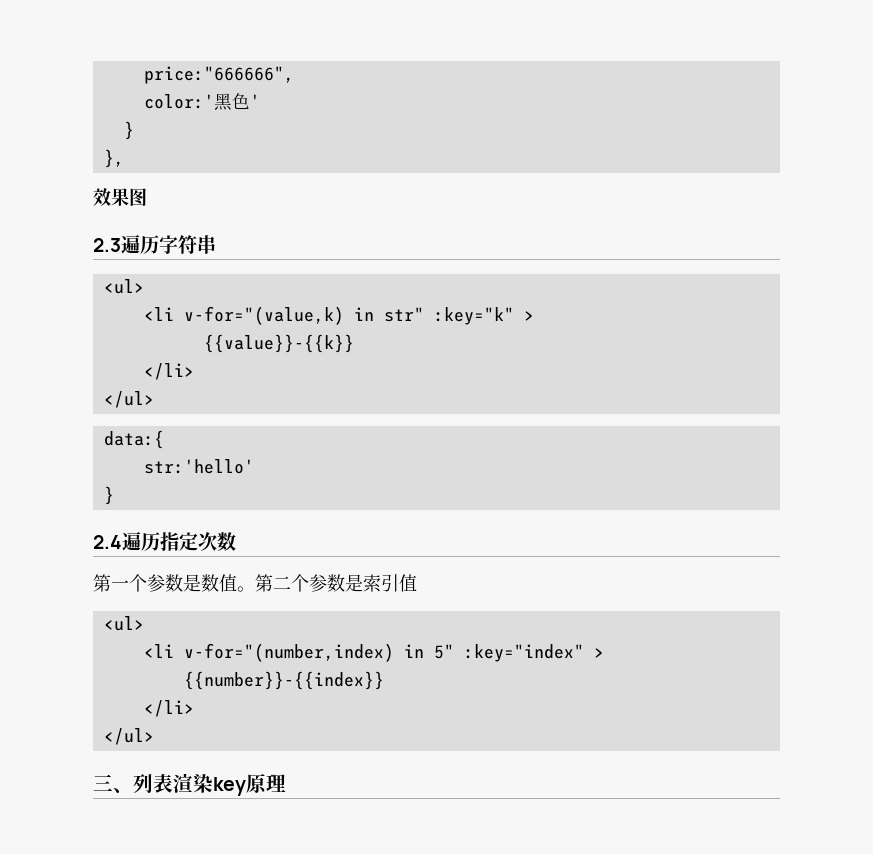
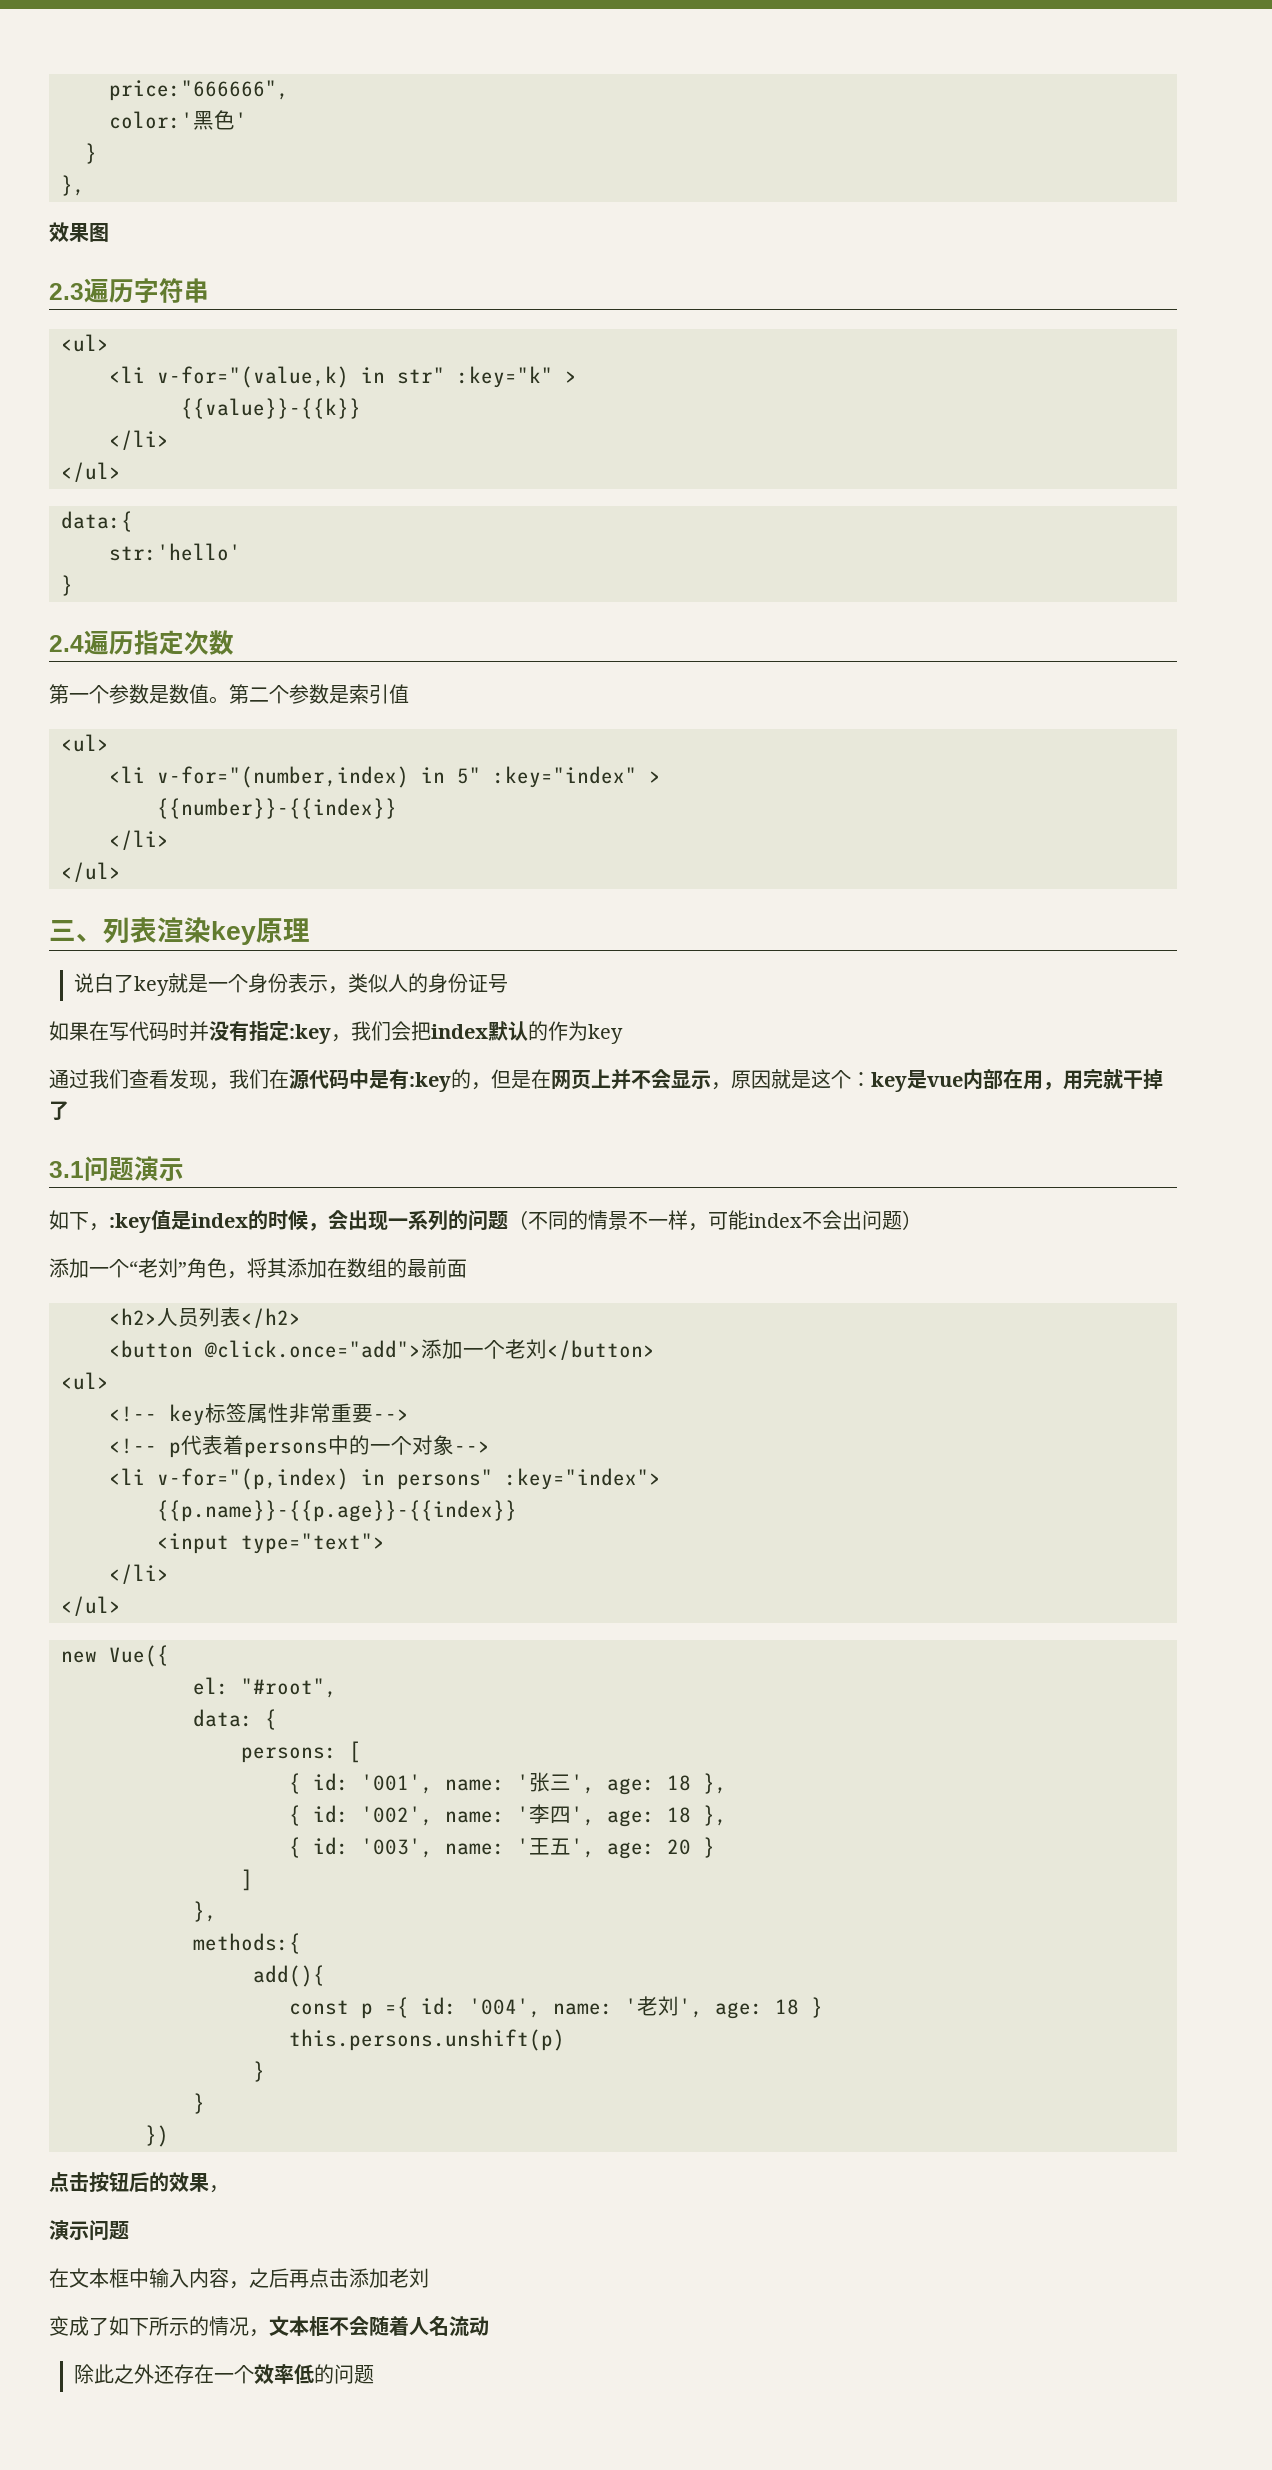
(286, 783) none -> [74,973,509,996] [49,1021,623,1044] [49,1069,1163,1092] [49,1101,69,1120] [49,1156,184,1181] [49,1210,922,1233] [49,1258,467,1279] [109,1307,301,1328] [109,1339,655,1360] [61,1372,109,1390] [109,1403,409,1426] [109,1435,490,1458] [109,1468,661,1490] [157,1500,517,1522] [157,1533,385,1554] [109,1564,169,1584] [61,1596,121,1616] [61,1645,169,1667] [193,1677,337,1698] [193,1709,277,1730] [241,1741,361,1763] [289,1772,727,1795] [289,1804,727,1827] [289,1837,715,1859] [241,1869,253,1891] [193,1901,217,1922] [193,1933,301,1954] [253,1965,325,1987] [289,1996,823,2019] [289,2029,565,2051] [253,2061,265,2082] [193,2093,205,2114] [145,2125,169,2147] [49,2172,229,2193] [49,2220,129,2241] [49,2268,429,2289] [49,2316,489,2337] [74,2364,375,2384] // 说白了key就是一个身份表示，类似人的身份证号 // 如果在写代码时并没有指定:key，我们会把index默认的作为key // 通过我们查看发现，我们在源代码中是有:key的，但是在网页上并不会显示，原因就是这个：key是vue内部在用，用完就干掉了 // 3.1问题演示 // 如下，:key值是index的时候，会出现一系列的问题（不同的情景不一样，可能index不会出问题） // 添加一个“老刘”角色，将其添加在数组的最前面 // <h2>人员列表</h2> // <button @click.once="add">添加一个老刘</button> // <ul> // <!-- key标签属性非常重要--> // <!-- p代表着persons中的一个对象--> // <li v-for="(p,index) in persons" :key="index"> // {{p.name}}-{{p.age}}-{{index}} // <input type="text"> // </li> // </ul> // new Vue({ // el: "#root", // data: { // persons: [ // { id: '001', name: '张三', age: 18 }, // { id: '002', name: '李四', age: 18 }, // { id: '003', name: '王五', age: 20 } // ] // }, // methods:{ // add(){ // const p ={ id: '004', name: '老刘', age: 18 } // this.persons.unshift(p) // } // } // }) // 点击按钮后的效果， // 演示问题 // 在文本框中输入内容，之后再点击添加老刘 // 变成了如下所示的情况，文本框不会随着人名流动 // 除此之外还存在一个效率低的问题

